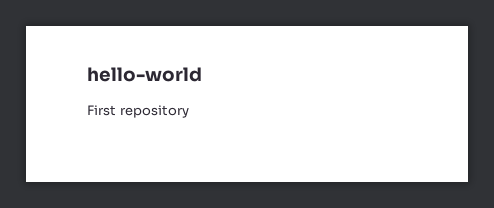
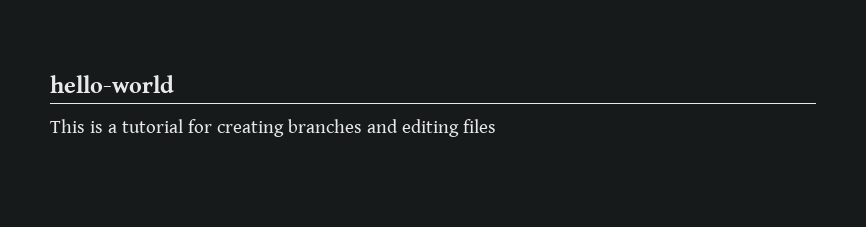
[87,105,189,118] First repository -> [50,119,496,137] This is a tutorial for creating branches and editing files

